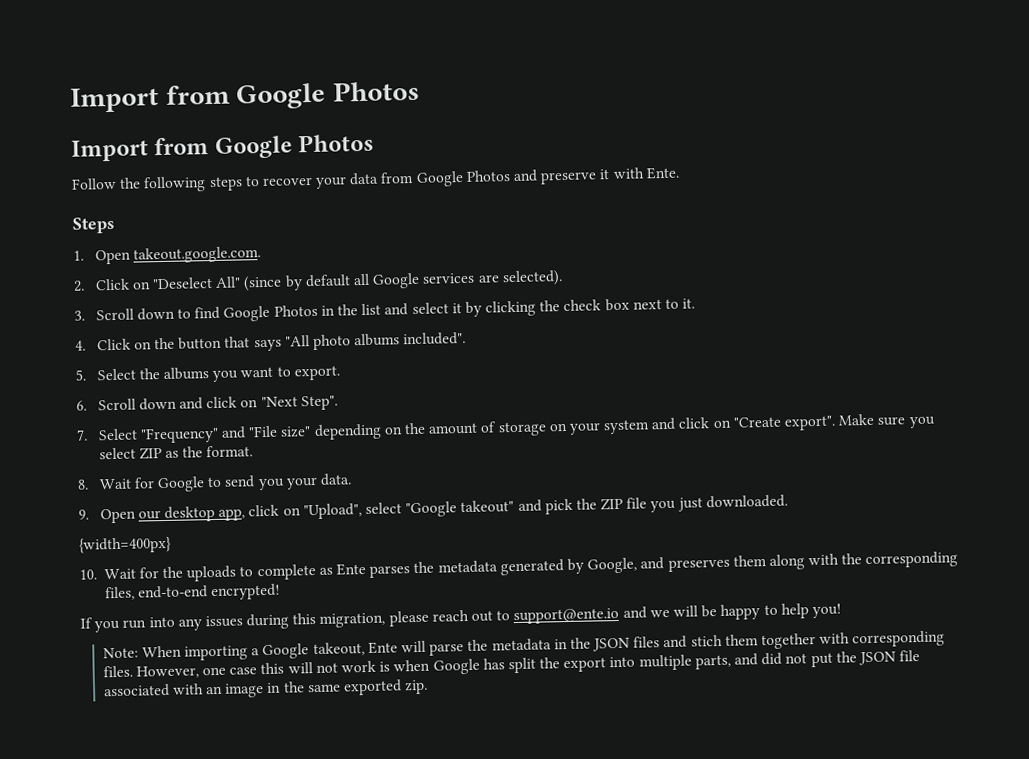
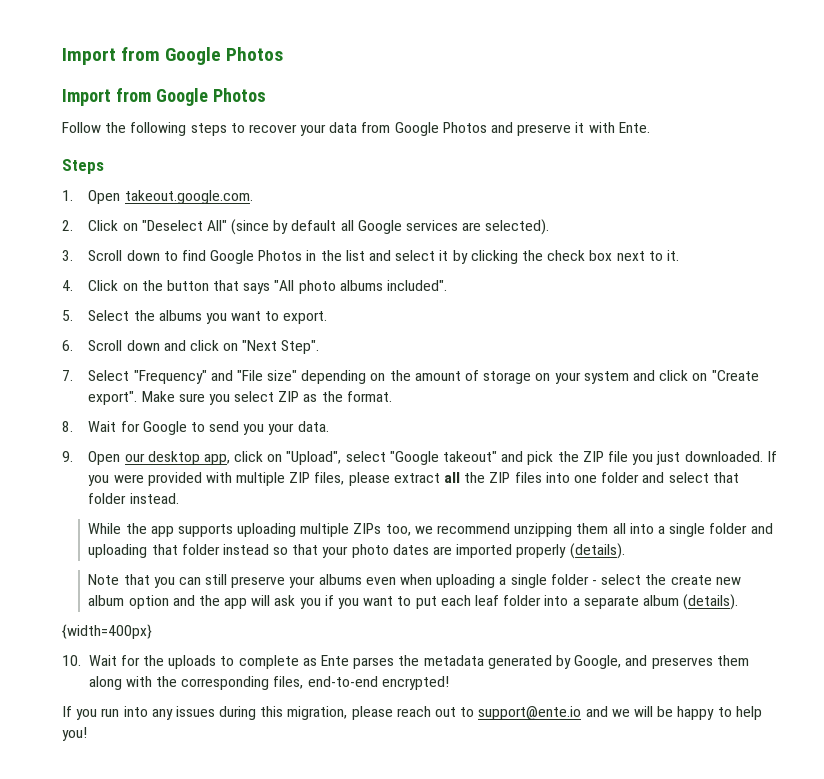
(788, 501) none -> [766,451,777,462] [88,472,739,486] [88,493,179,504] [88,523,773,537] [88,543,625,559] [88,574,741,588] [88,594,739,610] If you were provided with multiple ZIP files, please extract all the ZIP files into one folder and select that folder instead. // While the app supports uploading multiple ZIPs too, we recommend unzipping them all into a single folder and uploading that folder instead so that your photo dates are imported properly (details). // Note that you can still preserve your albums even when uploading a single folder - select the create new album option and the app will ask you if you want to put each leaf folder into a separate album (details).
[102,630,946,661] [102,649,921,679] [103,679,429,698] // Note: When importing a Google takeout, Ente will parse the metadata in the JSON files and stich them together with corresponding files. However, one case this will not work is when Google has split the export into multiple parts, and did not put the JSON file associated with an image in the same exported zip. -> (87, 734) none

